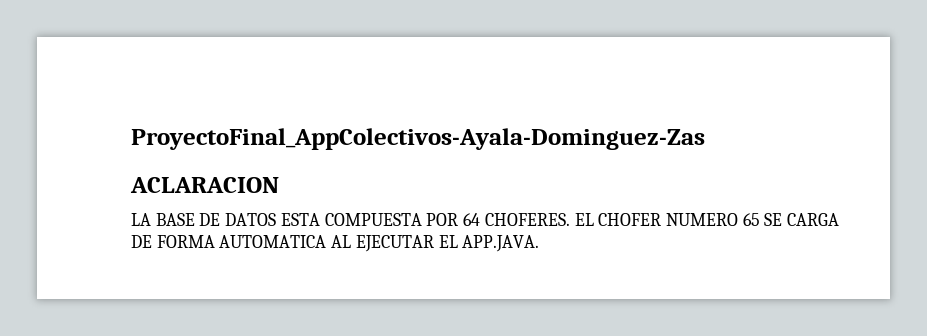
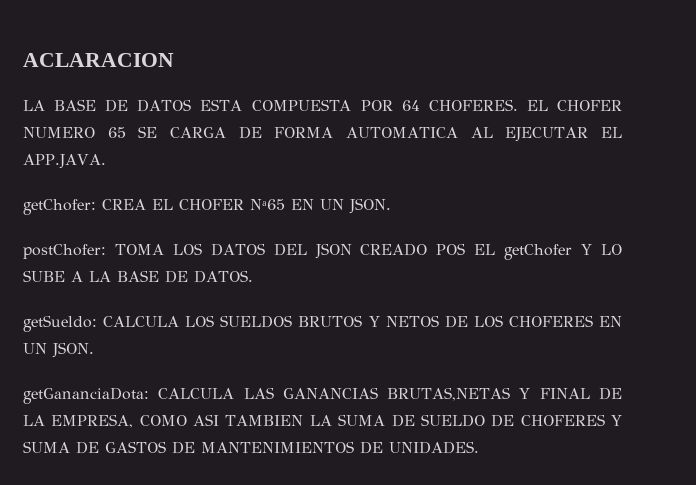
[131,128,705,150] ProyectoFinal_AppColectivos-Ayala-Dominguez-Zas // -> (23, 60) none
(540, 243) none -> [23,198,391,215] [23,243,623,260] [23,270,253,283] [23,315,623,332] [23,342,94,358] [23,387,622,404] [23,414,622,428] [23,441,479,454] // getChofer: CREA EL CHOFER Nª65 EN UN JSON. // postChofer: TOMA LOS DATOS DEL JSON CREADO POS EL getChofer Y LO SUBE A LA BASE DE DATOS. // getSueldo: CALCULA LOS SUELDOS BRUTOS Y NETOS DE LOS CHOFERES EN UN JSON. // getGananciaDota: CALCULA LAS GANANCIAS BRUTAS,NETAS Y FINAL DE LA EMPRESA, COMO ASI TAMBIEN LA SUMA DE SUELDO DE CHOFERES Y SUMA DE GASTOS DE MANTENIMIENTOS DE UNIDADES.

